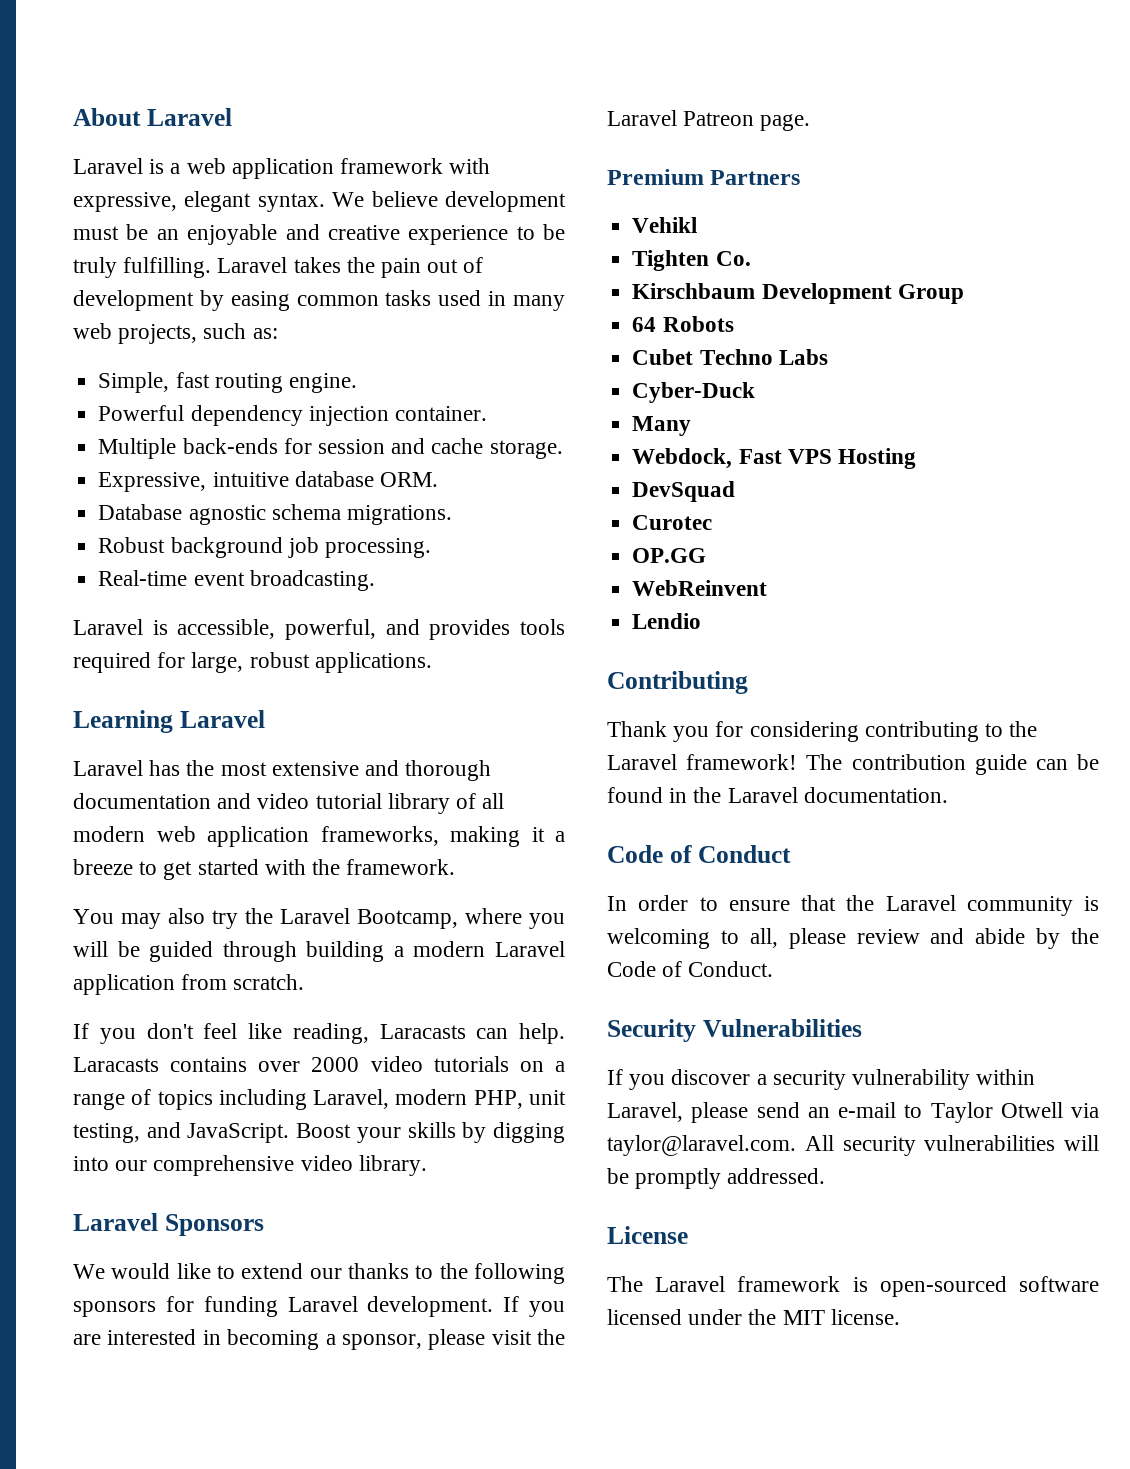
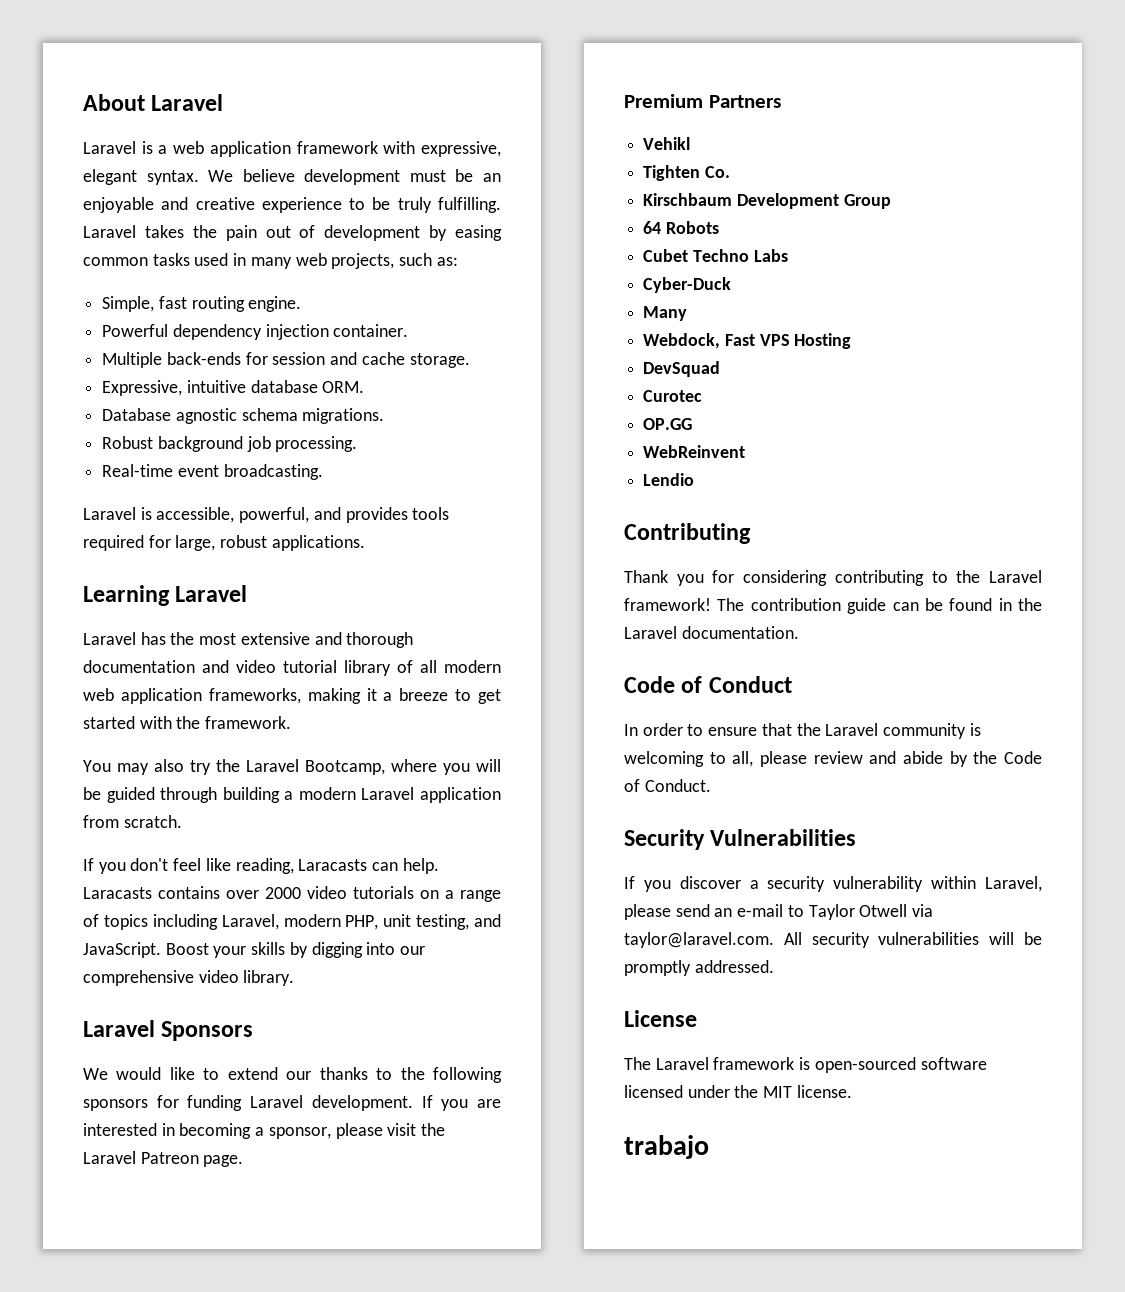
(900, 1317) none -> [624,1135,709,1159] // trabajo

